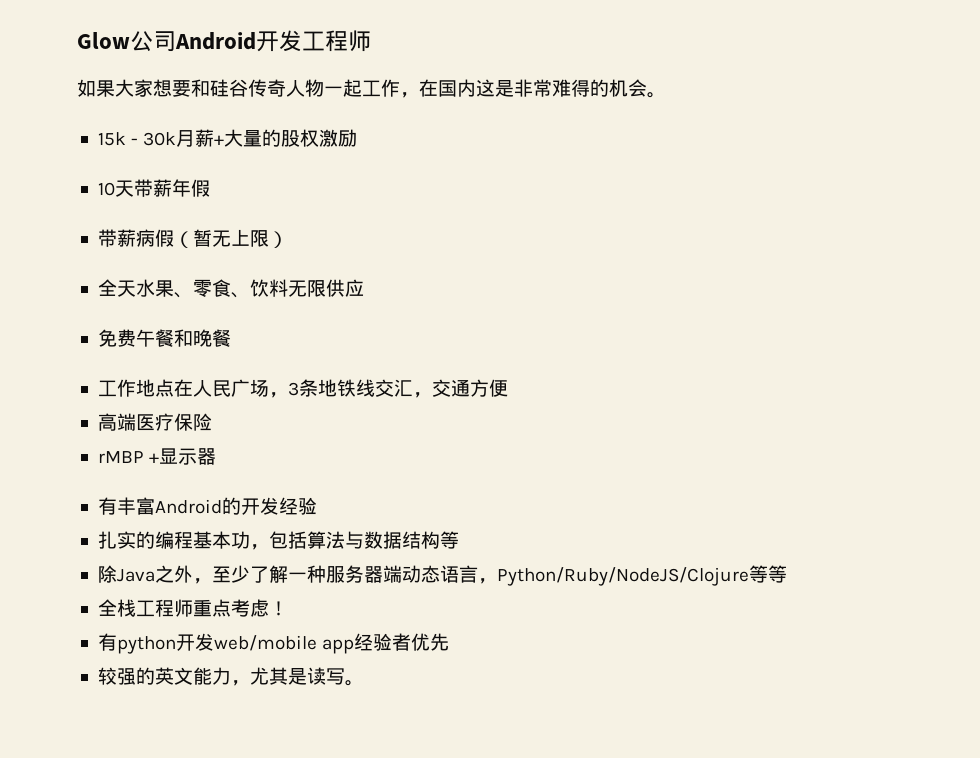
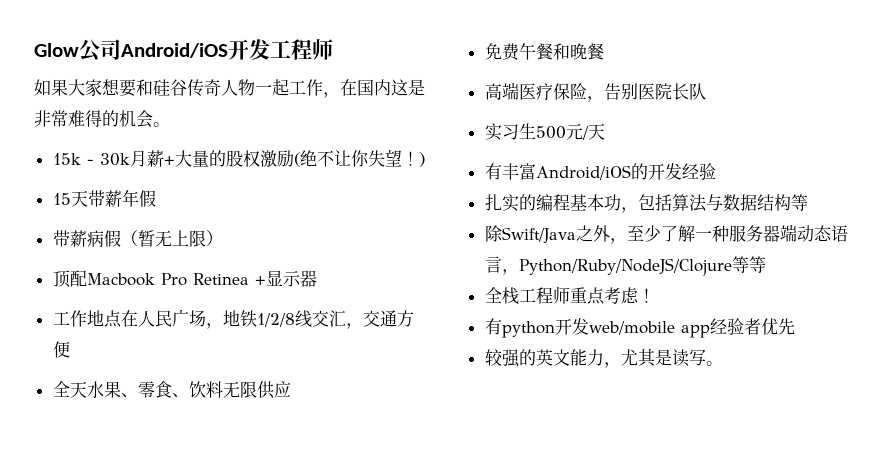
[175,32,256,50] Android -> [121,43,228,58] Android/iOS
[97,182,115,196] // 10 -> [293,149,425,167] [52,193,71,205] (绝不让你失望！) // 15
(288, 239) none -> [52,270,317,288] [52,309,414,329] [52,341,70,358] // 顶配Macbook Pro Retinea +显示器 // 工作地点在人民广场，地铁1/2/8线交汇，交通方便
[97,379,508,398] [97,413,212,431] [97,448,217,465] 工作地点在人民广场，3条地铁线交汇，交通方便 // 高端医疗保险 // rMBP +显示器 -> [484,82,706,102] [484,123,605,141] 高端医疗保险，告别医院长队 // 实习生500元/天
[154,499,222,514] Android -> [535,165,631,180] Android/iOS
[116,569,155,582] Java -> [501,227,576,243] Swift/Java

